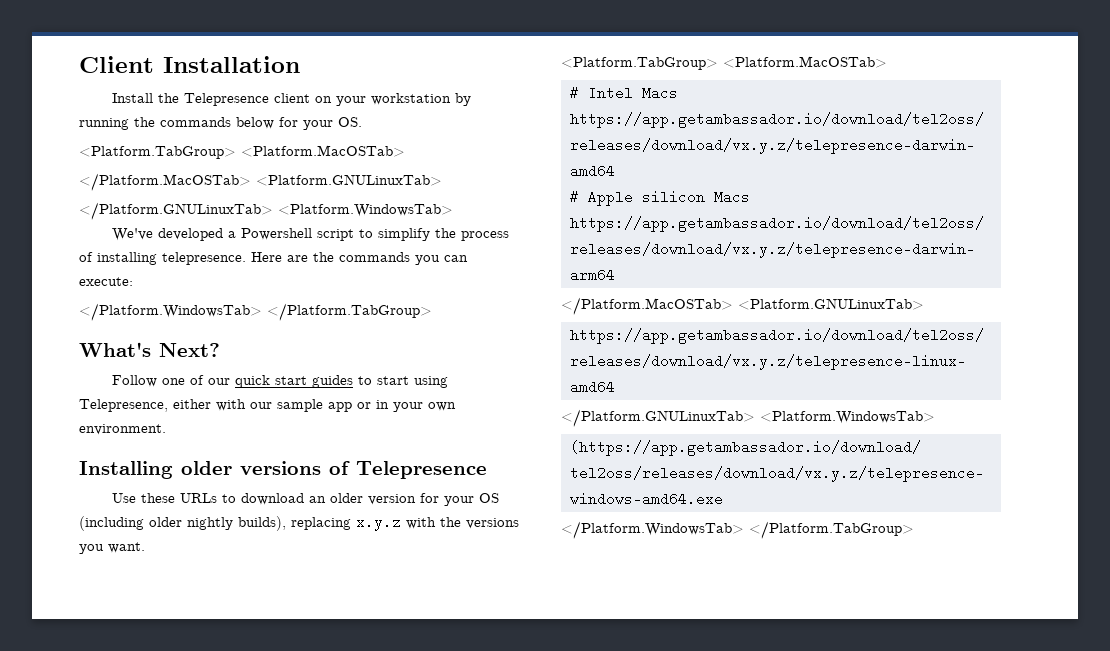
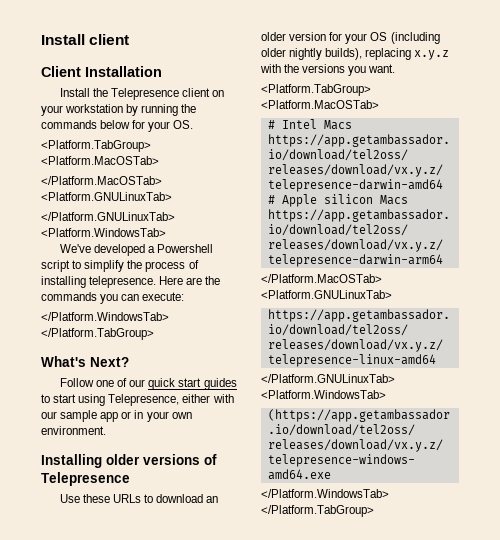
(79, 64) none -> [41,34,130,45] Install client //

